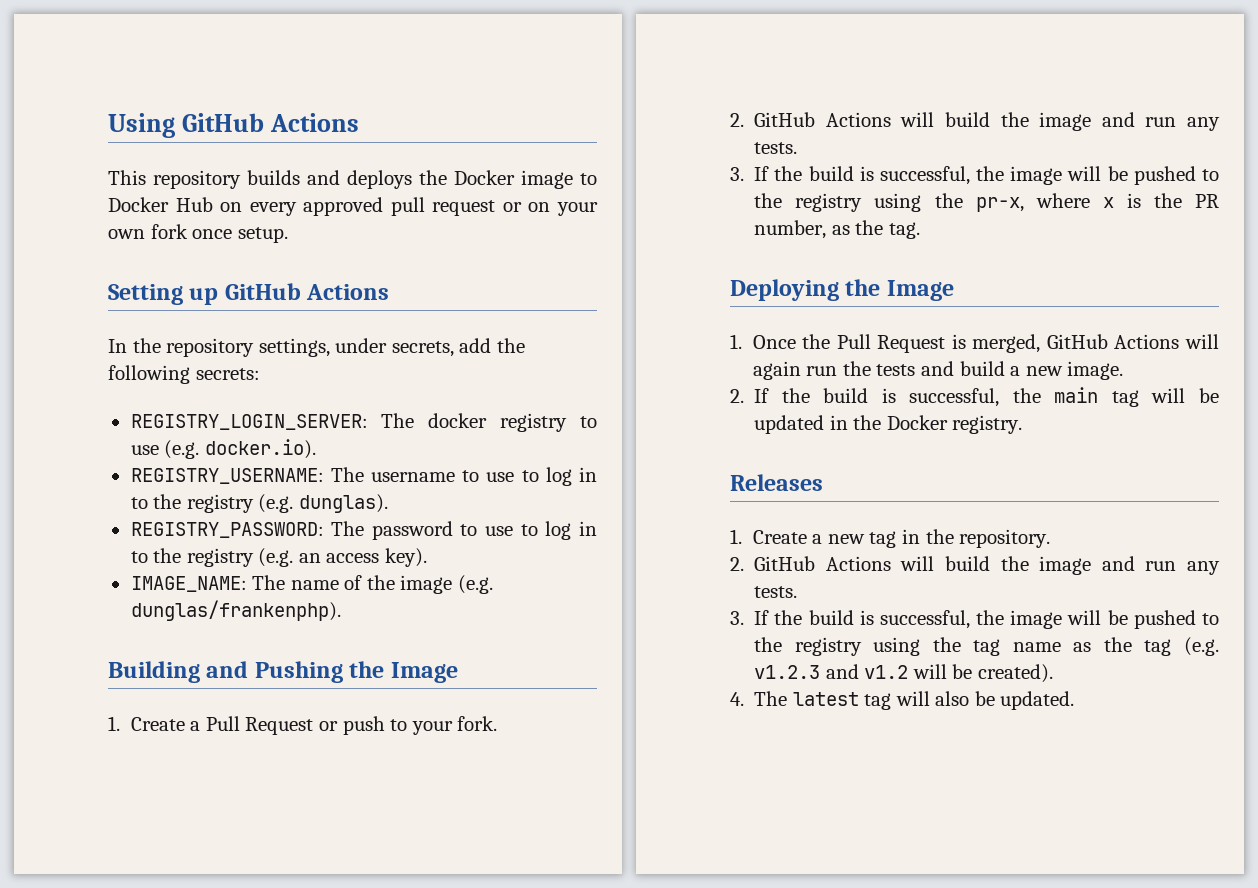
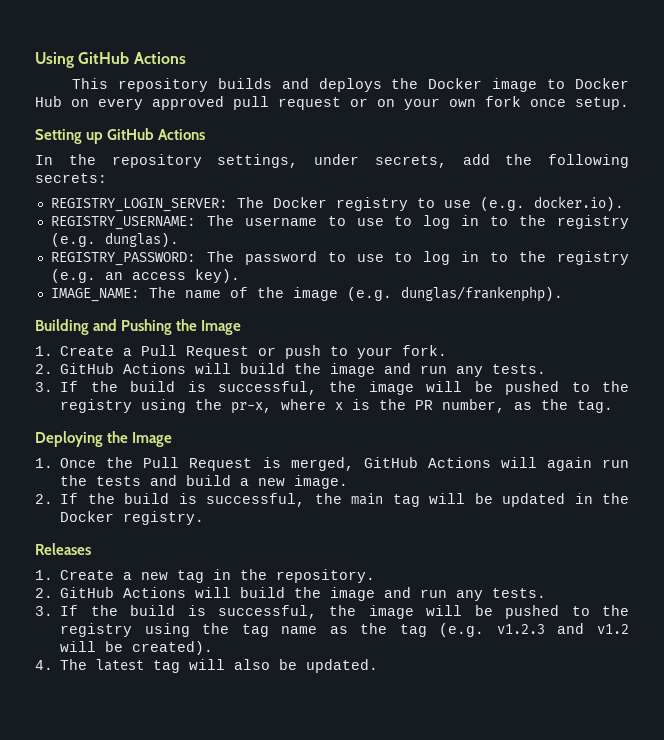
[428,413,488,428] docker -> [272,197,327,208] Docker

